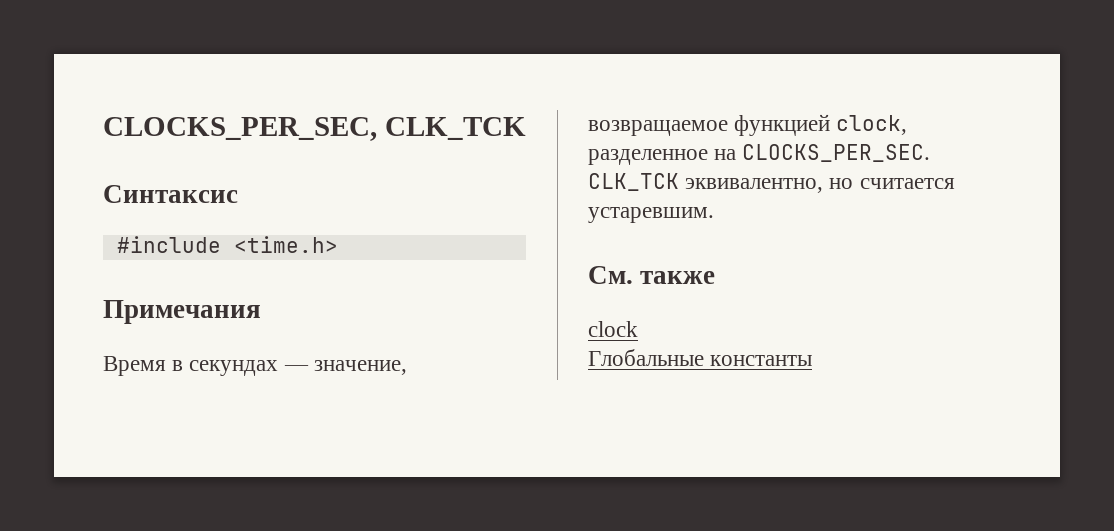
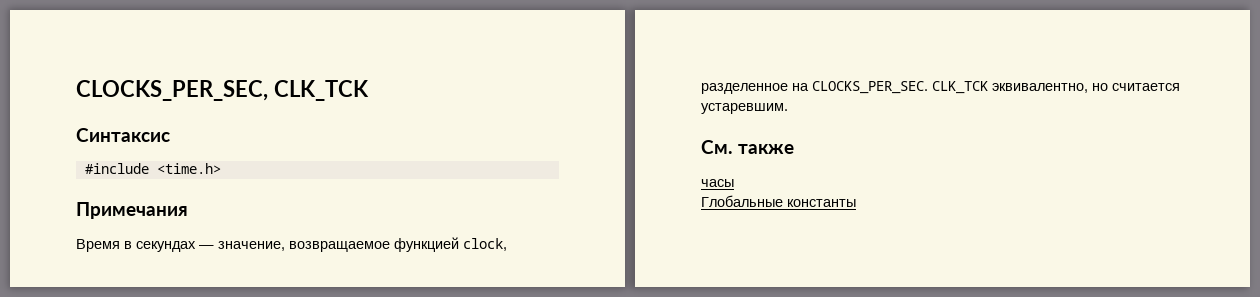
[588,321,638,337] clock -> [701,179,734,187] часы

